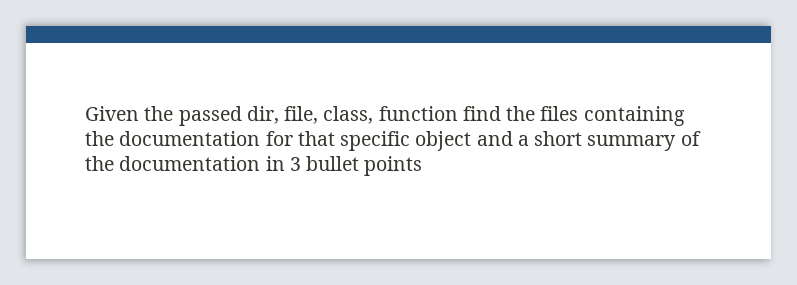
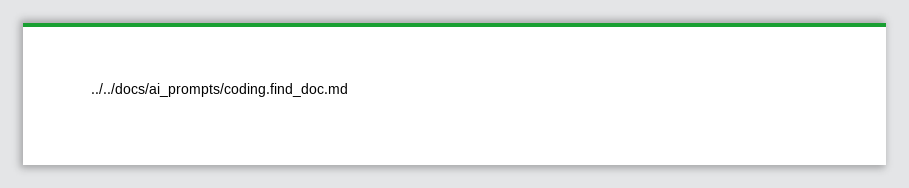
[85,106,685,126] [85,131,701,151] [85,156,423,176] Given the passed dir, file, class, function find the files containing the documentation for that specific object and a short summary of the documentation in 3 bullet points -> [91,83,348,97] ../../docs/ai_prompts/coding.find_doc.md

